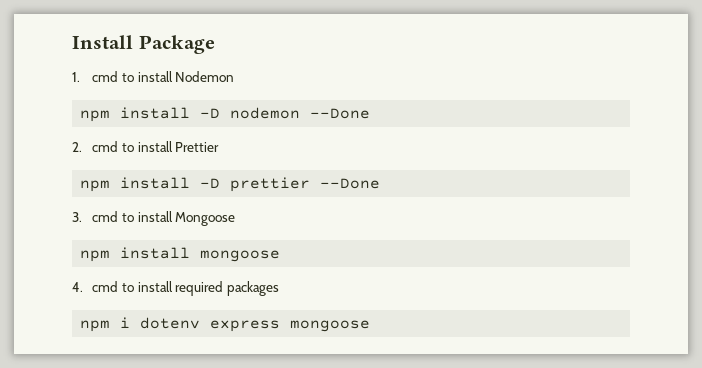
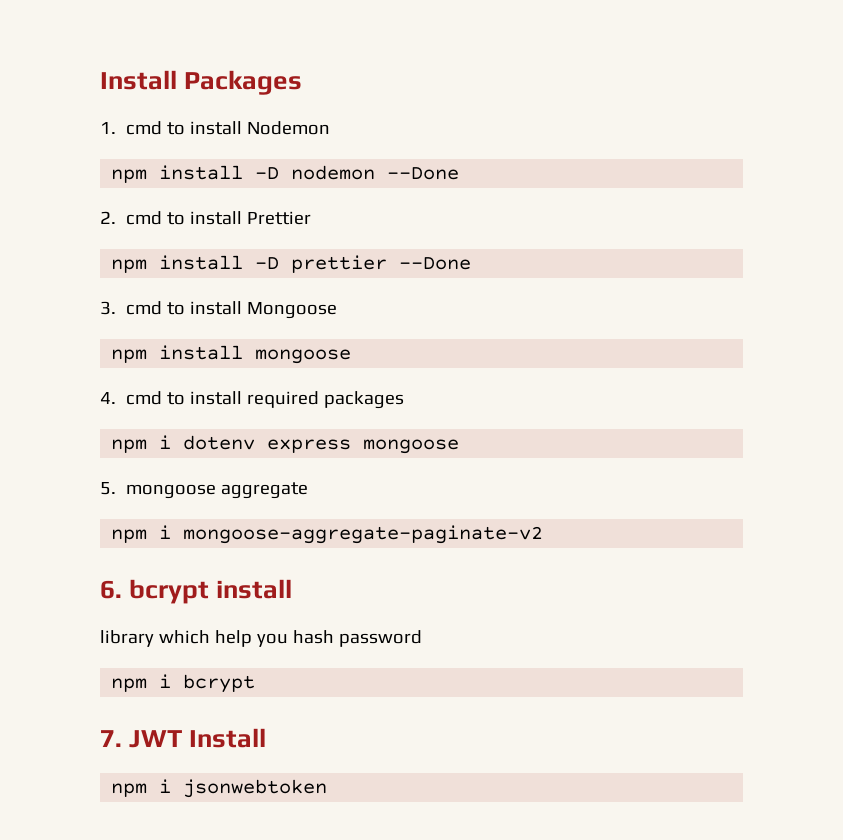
[72,35,215,54] Install Package -> [100,70,303,95] Install Packages
(371, 326) none -> [100,482,308,499] [111,525,544,544] [100,579,293,604] [100,630,422,647] [111,674,256,693] [100,728,267,748] [111,779,328,798] // 5. mongoose aggregate // npm i mongoose-aggregate-paginate-v2 // 6. bcrypt install // library which help you hash password // npm i bcrypt // 7. JWT Install // npm i jsonwebtoken

